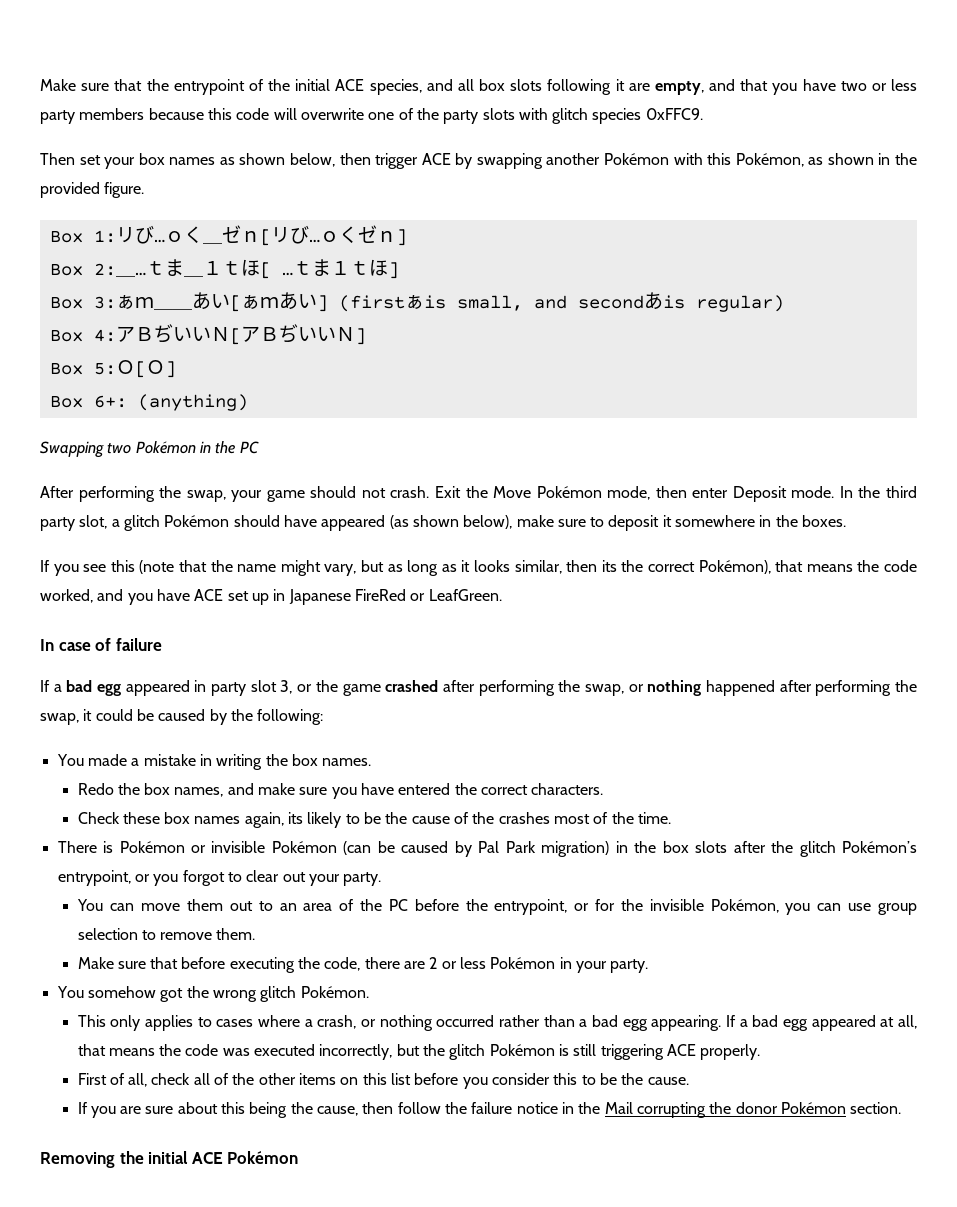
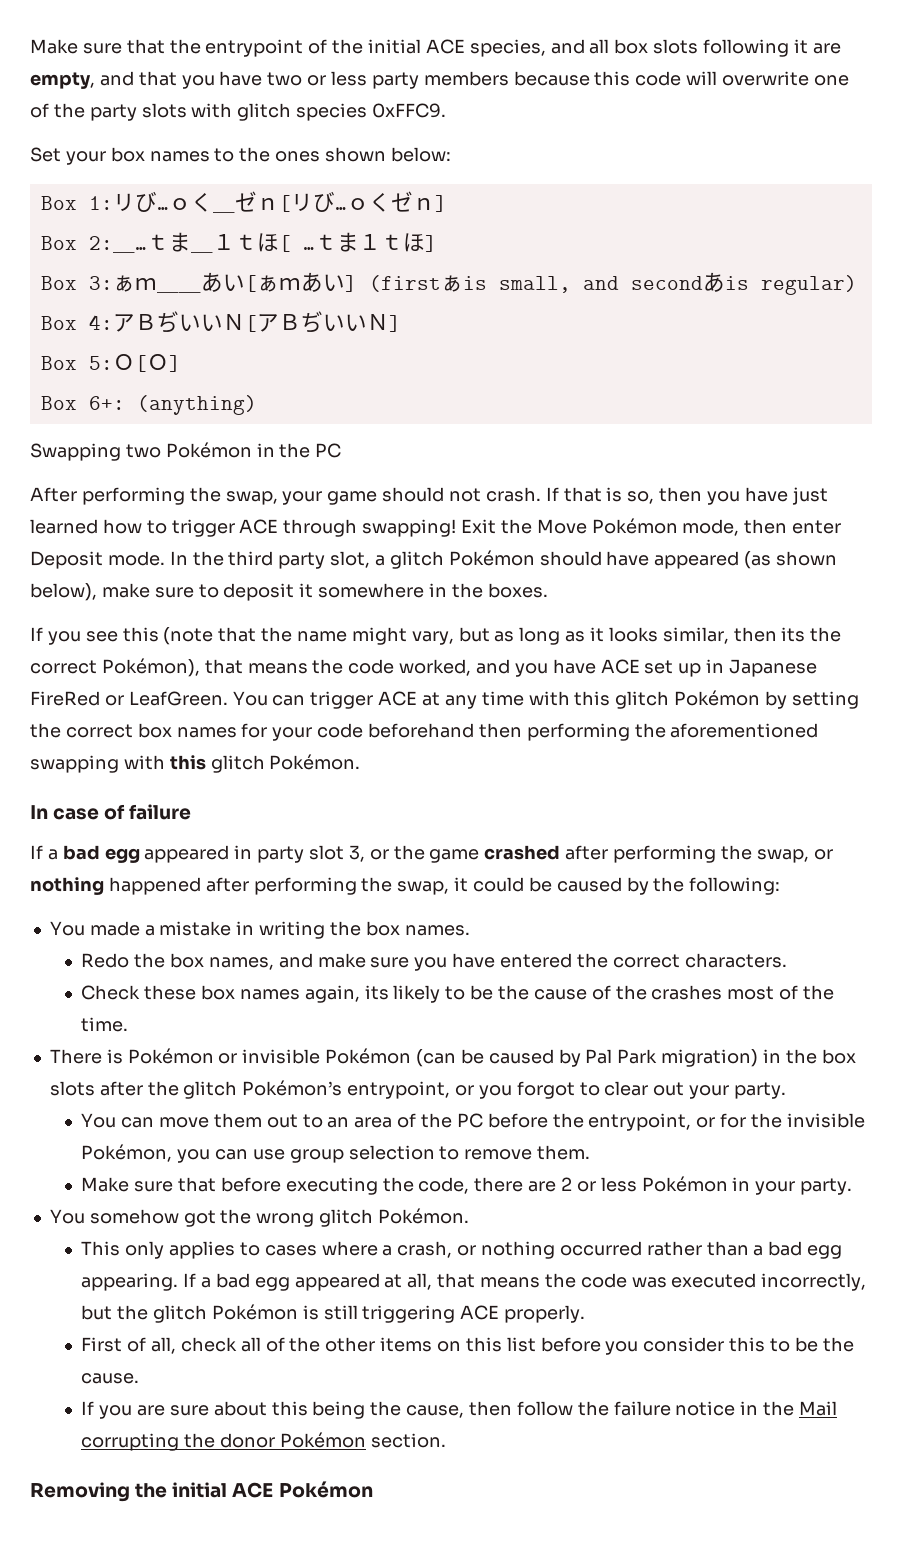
[40,153,101,165] Then set -> [30,147,61,162] Set
[219,153,917,169] [40,182,145,198] as shown below, then trigger ACE by swapping another Pokémon with this Pokémon, as shown in the provided figure. -> [214,147,451,162] to the ones shown below:
(430, 492) none -> [545,487,828,505] [30,519,457,537] If that is so, then you have just learned how to trigger ACE through swapping!
(502, 595) none -> [232,690,859,709] [30,723,819,741] [30,754,361,773] You can trigger ACE at any time with this glitch Pokémon by setting the correct box names for your code beforehand then performing the aforementioned swapping with this glitch Pokémon.

